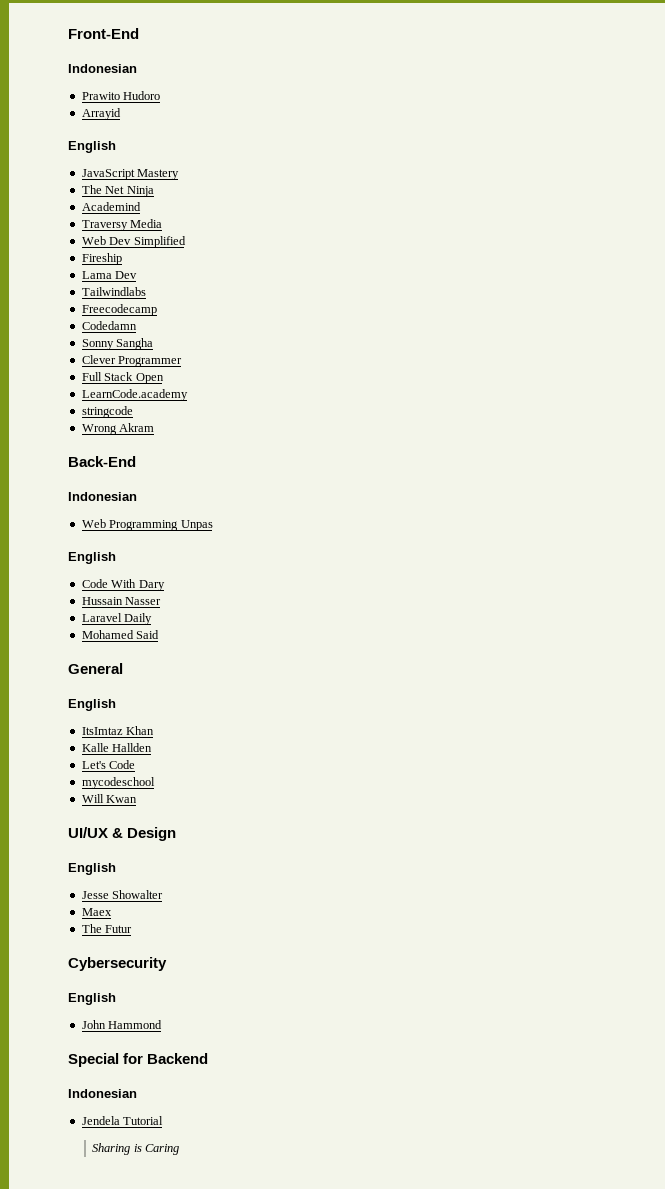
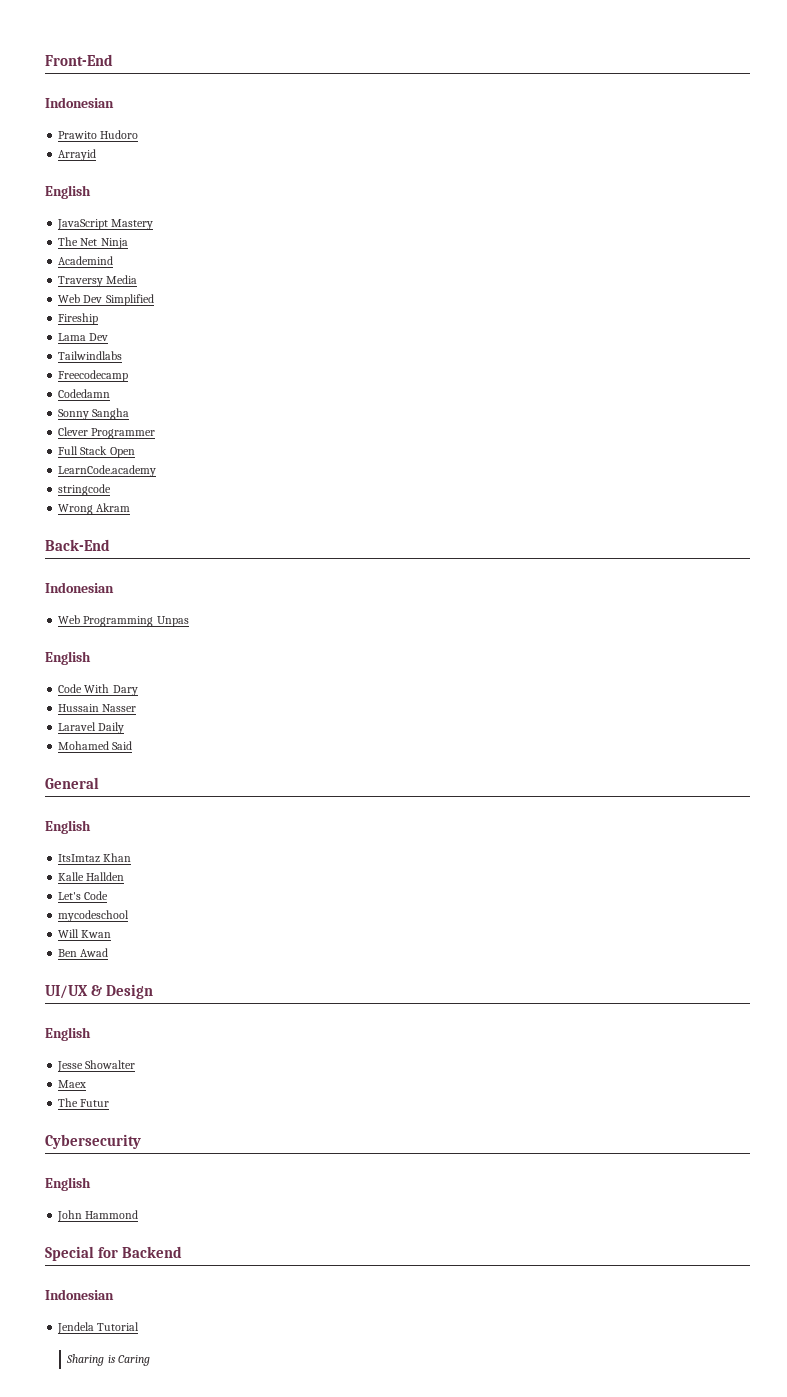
(138, 799) none -> [58,948,109,957] // Ben Awad

